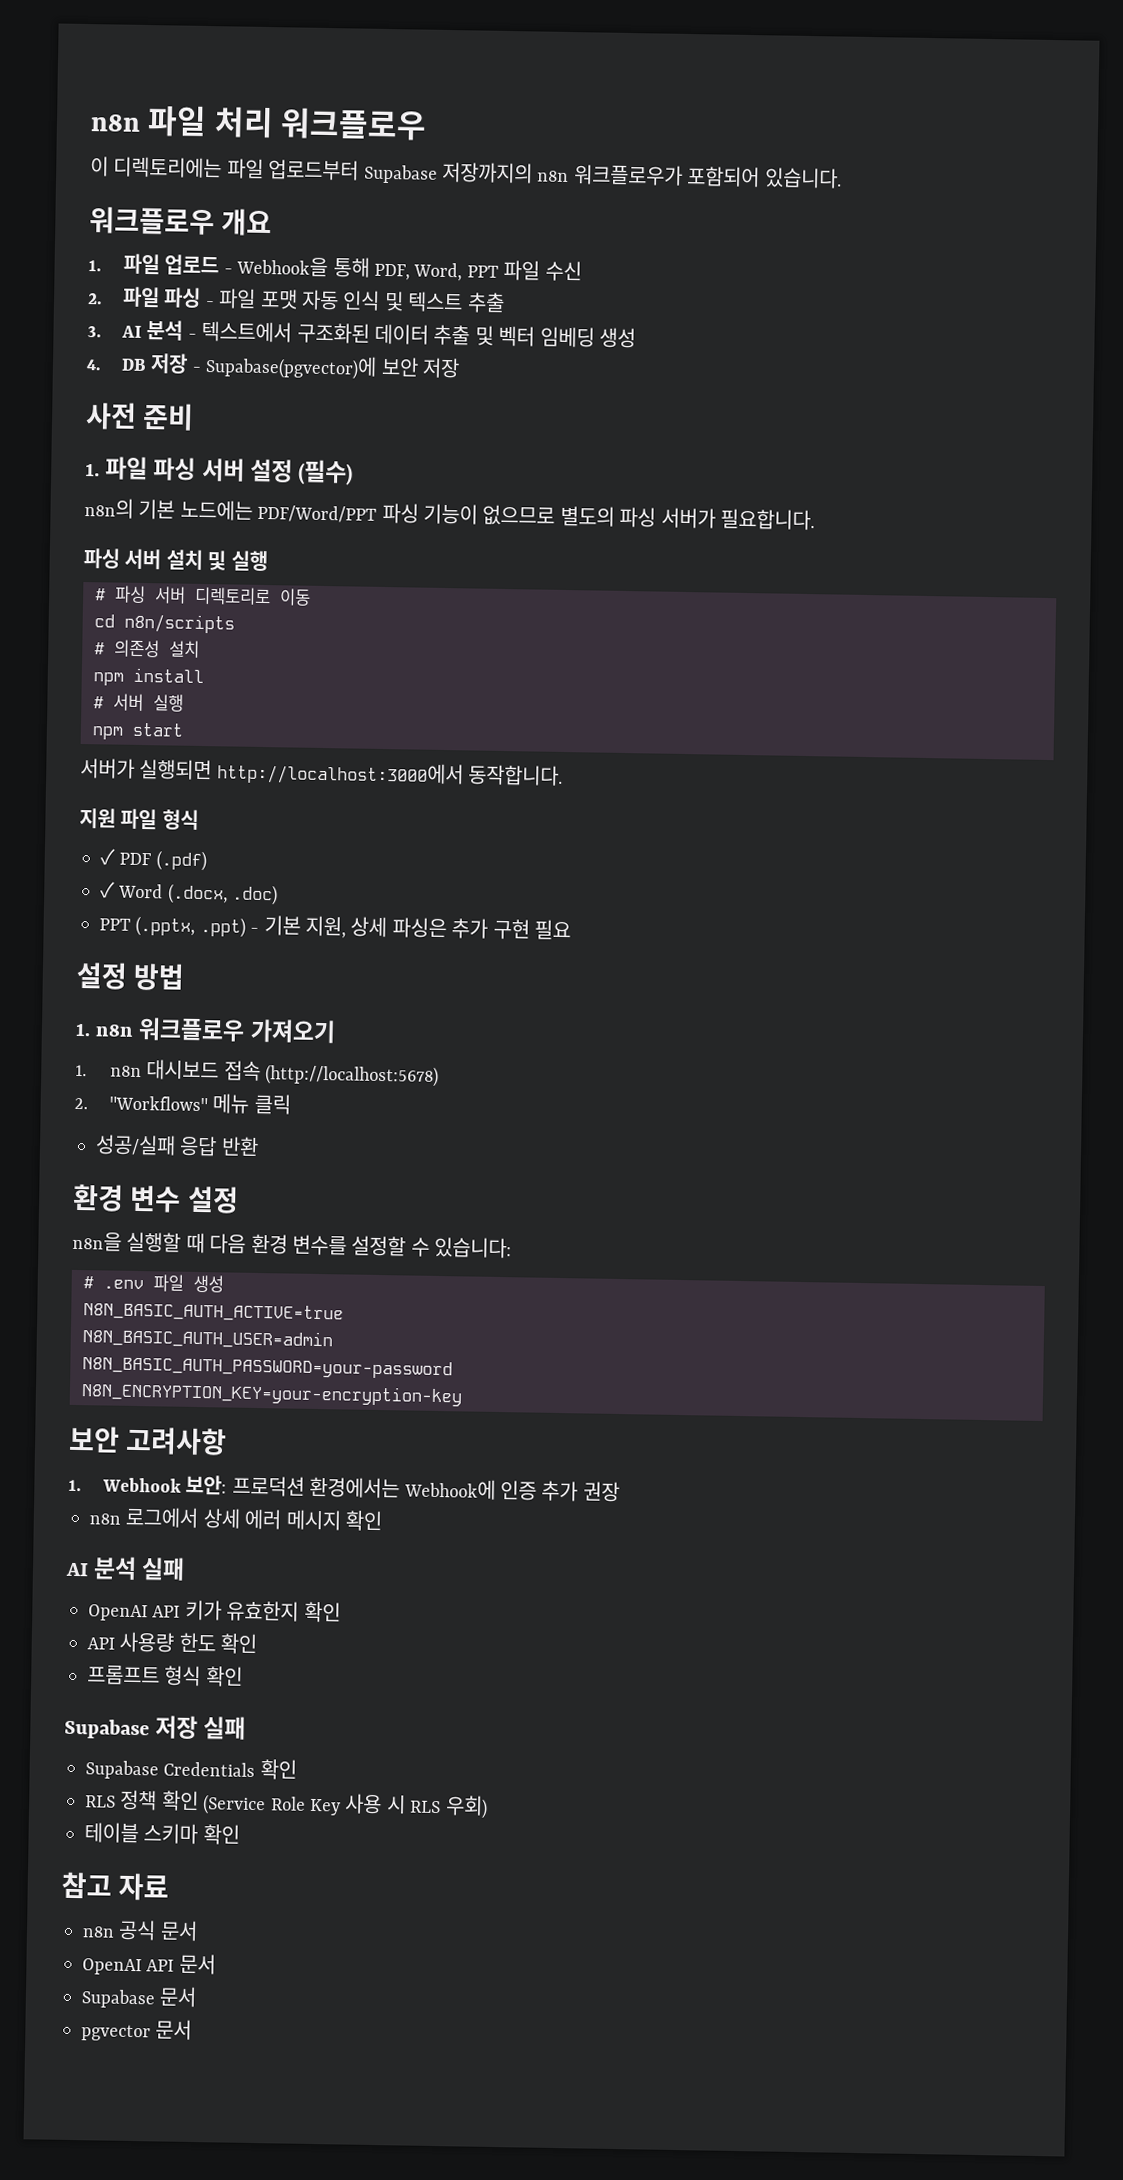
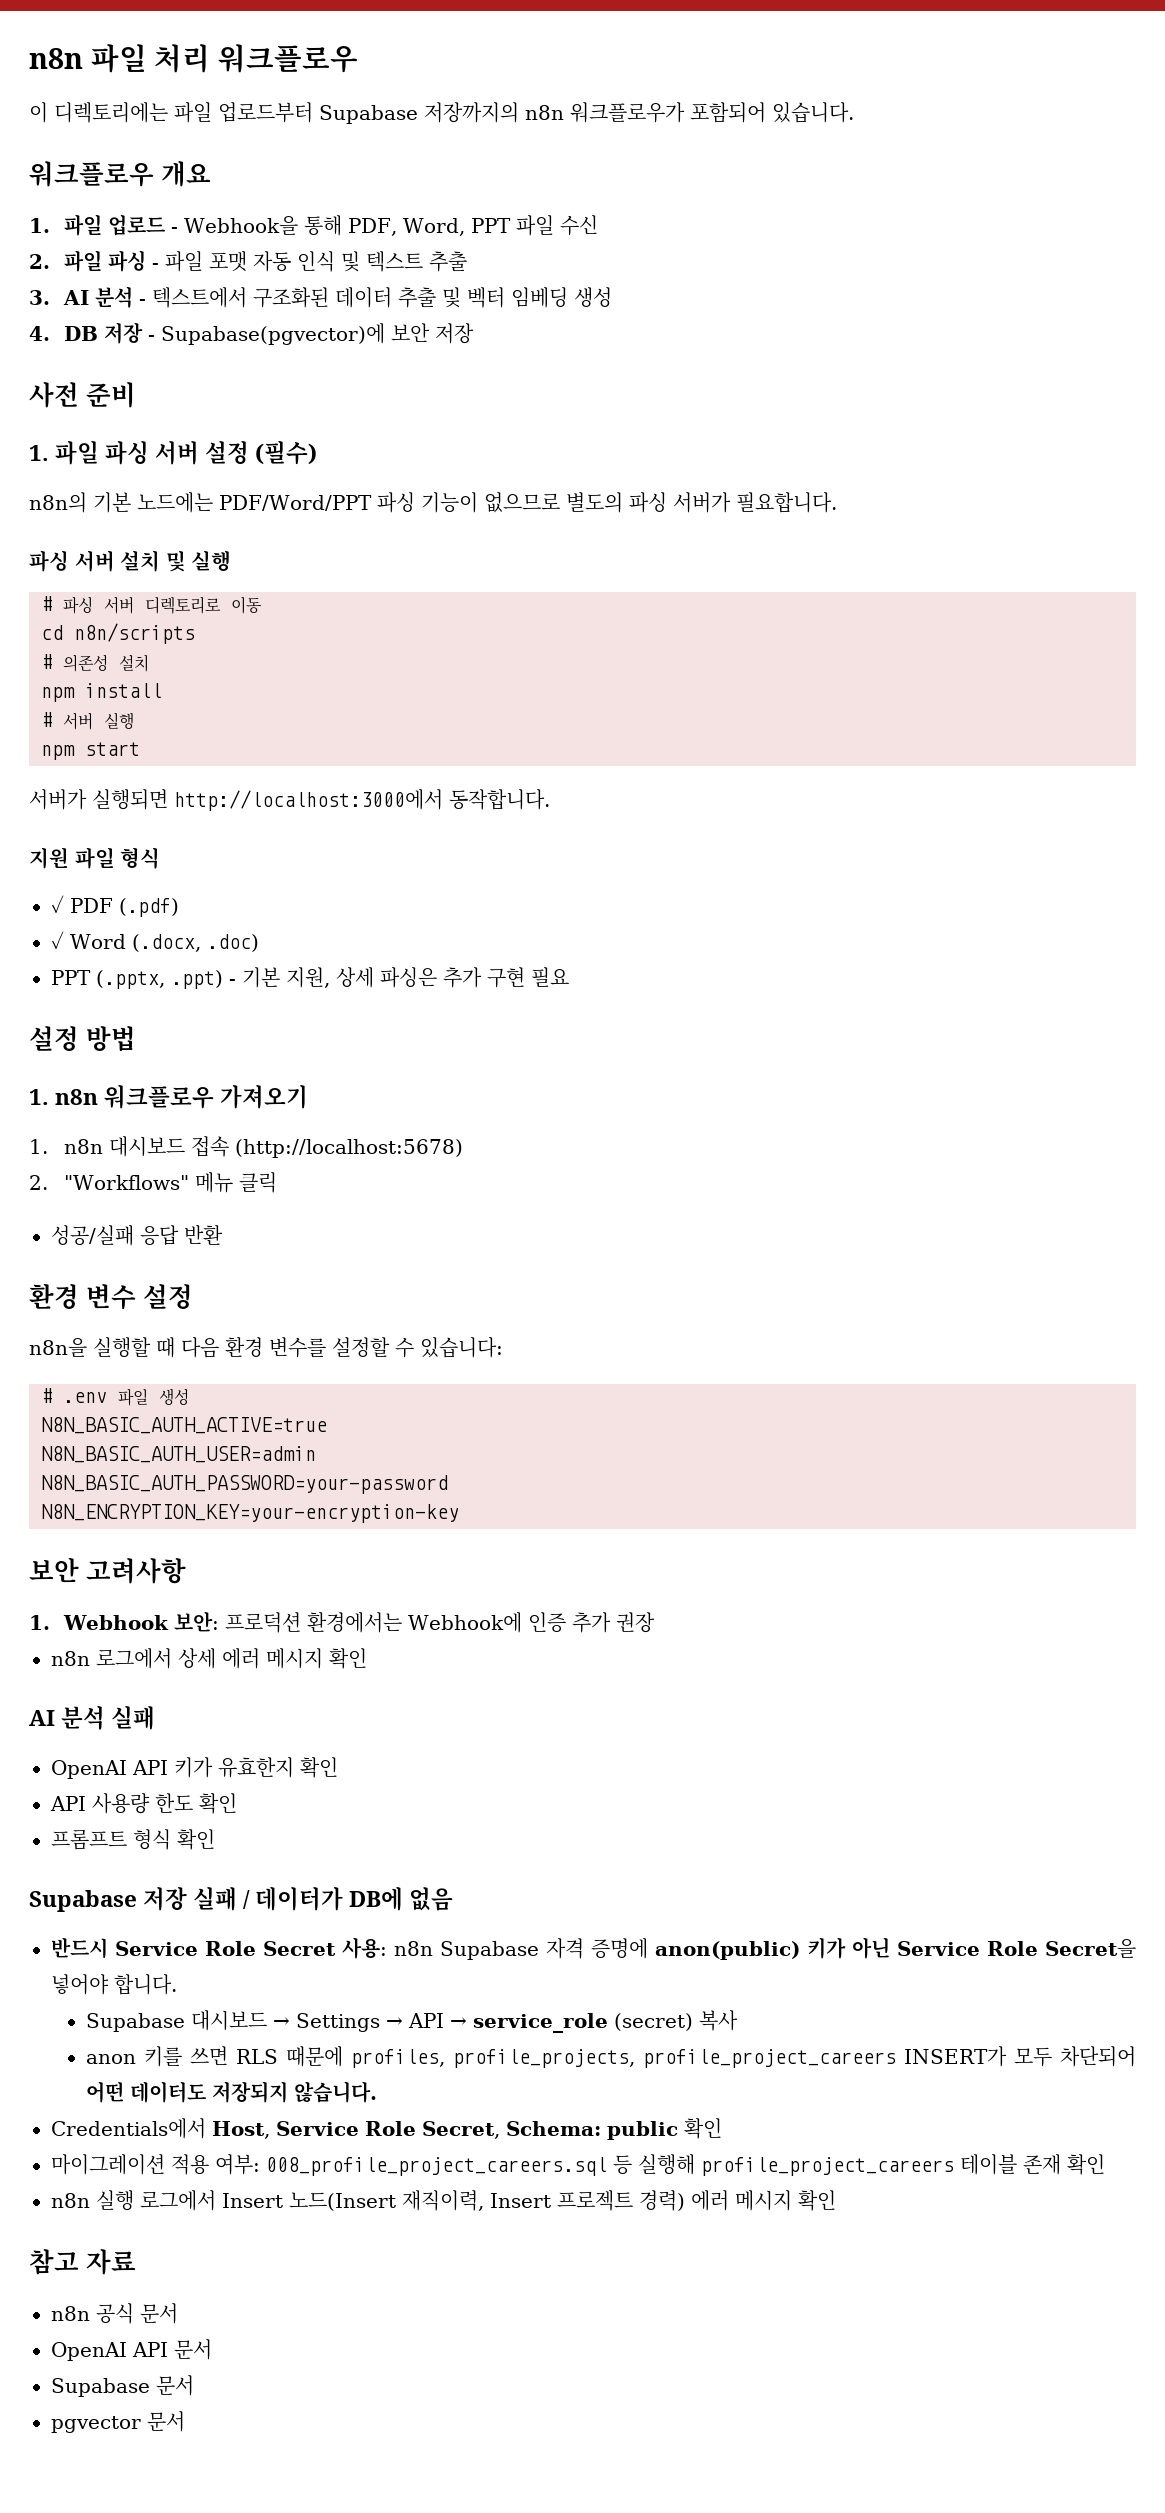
[85,1759,297,1780] [85,1789,488,1819] [84,1822,199,1845] // Supabase Credentials 확인 // RLS 정책 확인 (Service Role Key 사용 시 RLS 우회) // 테이블 스키마 -> [243,1887,454,1911] [51,1937,1136,1960] [51,1974,177,1995] [85,2010,738,2033] [85,2046,1137,2068] [85,2081,377,2103] [51,2118,722,2140] [51,2154,1105,2176] [51,2190,792,2211] / 데이터가 DB에 없음 // 반드시 Service Role Secret 사용: n8n Supabase 자격 증명에 anon(public) 키가 아닌 Service Role Secret을 넣어야 합니다. // Supabase 대시보드 → Settings → API → service_role (secret) 복사 // anon 키를 쓰면 RLS 때문에 profiles, profile_projects, profile_project_careers INSERT가 모두 차단되어 어떤 데이터도 저장되지 않습니다. // Credentials에서 Host, Service Role Secret, Schema: public 확인 // 마이그레이션 적용 여부: 008_profile_project_careers.sql 등 실행해 profile_project_careers 테이블 존재 확인 // n8n 실행 로그에서 Insert 노드(Insert 재직이력, Insert 프로젝트 경력) 에러 메시지

